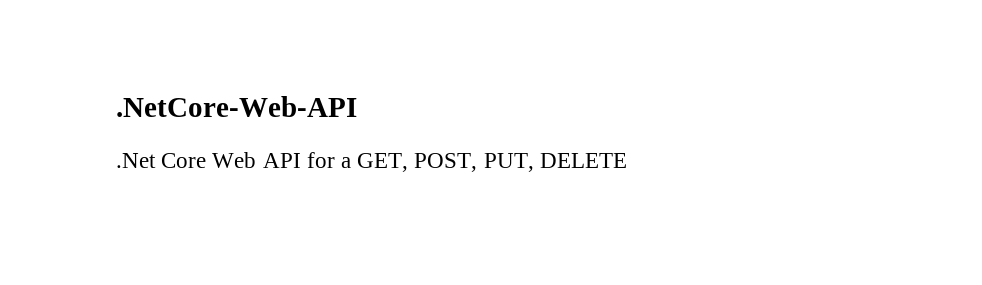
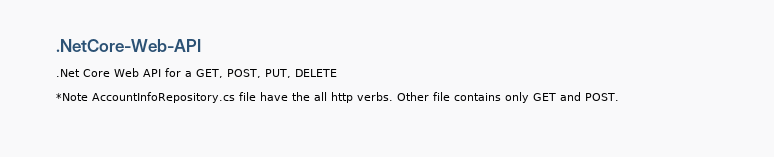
(627, 160) none -> [56,92,619,103] // *Note AccountInfoRepository.cs file have the all http verbs. Other file contains only GET and POST.

